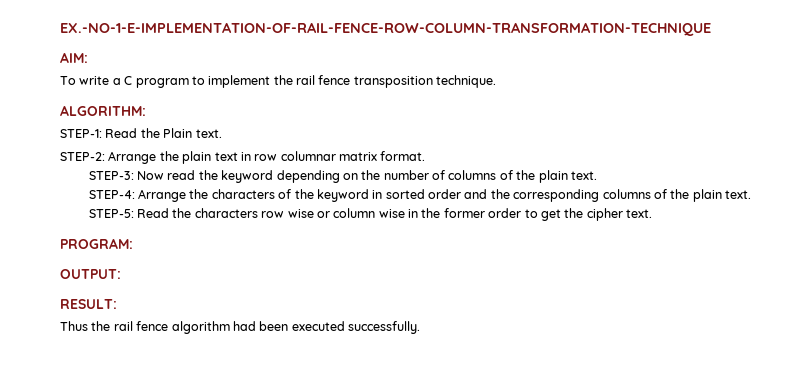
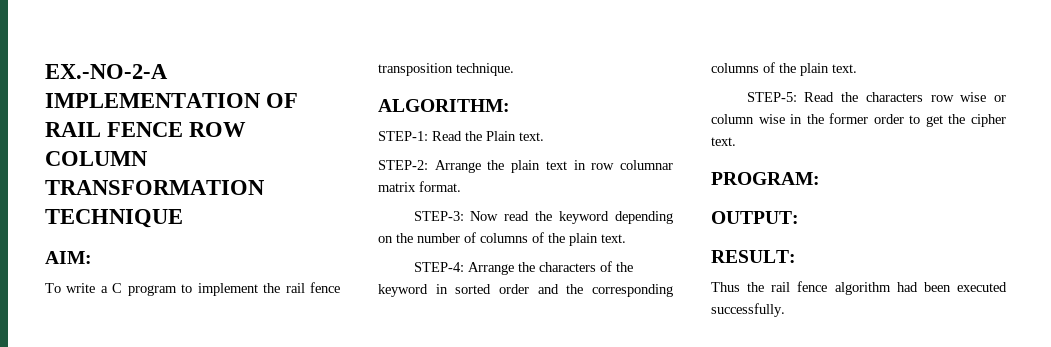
[60,22,711,36] EX.-NO-1-E-IMPLEMENTATION-OF-RAIL-FENCE-ROW-COLUMN-TRANSFORMATION-TECHNIQUE -> [45,64,168,79] [45,93,299,108] [45,122,247,137] [45,151,147,166] [45,180,264,195] [45,209,183,228] EX.-NO-2-A IMPLEMENTATION OF RAIL FENCE ROW COLUMN TRANSFORMATION TECHNIQUE

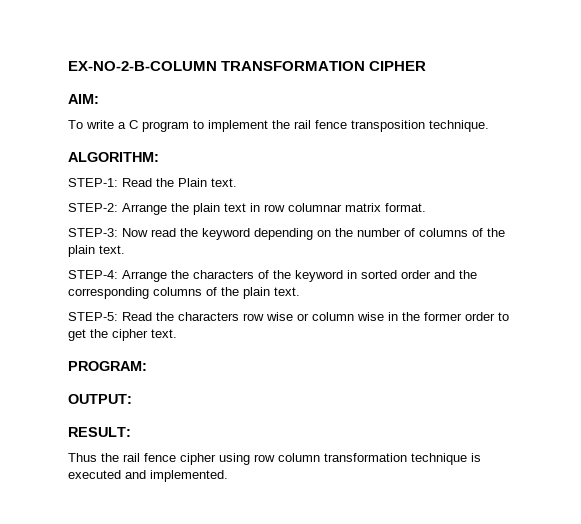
[45,64,168,79] [45,93,299,108] [45,122,247,137] [45,151,147,166] [45,180,264,195] [45,209,183,228] EX.-NO-2-A IMPLEMENTATION OF RAIL FENCE ROW COLUMN TRANSFORMATION TECHNIQUE -> [68,61,427,71] EX-NO-2-B-COLUMN TRANSFORMATION CIPHER
[834,282,1007,295] [711,303,785,317] algorithm had been executed successfully. -> [180,453,481,465] [68,470,228,482] cipher using row column transformation technique is executed and implemented.

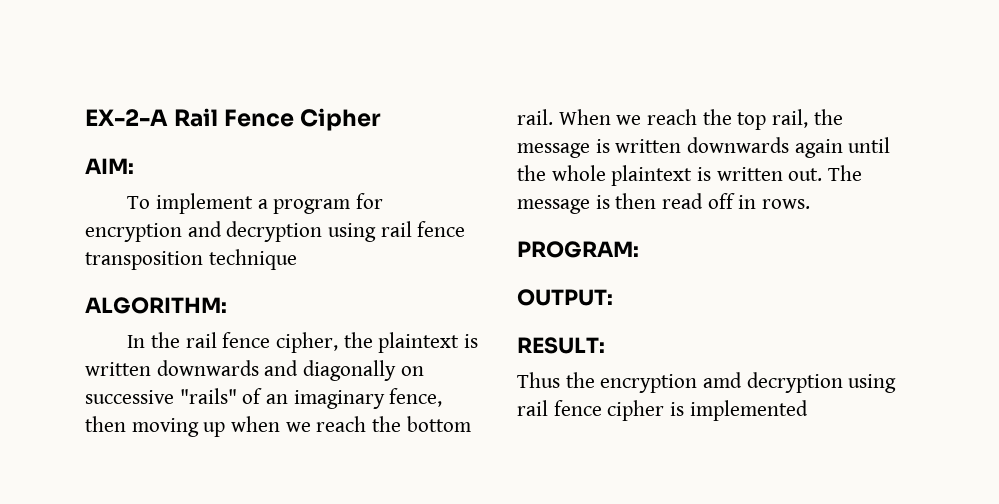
[68,61,427,71] [68,94,99,104] [68,120,489,132] [68,152,159,162] [68,178,237,187] [68,203,426,215] [68,228,505,240] [68,245,125,257] [68,270,477,282] [68,287,300,299] [68,312,509,321] [68,329,177,341] EX-NO-2-B-COLUMN TRANSFORMATION CIPHER // AIM: // To write a C program to implement the rail fence transposition technique. // ALGORITHM: // STEP-1: Read the Plain text. // STEP-2: Arrange the plain text in row columnar matrix format. // STEP-3: Now read the keyword depending on the number of columns of the plain text. // STEP-4: Arrange the characters of the keyword in sorted order and the corresponding columns of the plain text. // STEP-5: Read the characters row wise or column wise in the former order to get the cipher text. -> [85,108,382,131] [85,158,134,174] [127,193,384,214] [85,221,466,242] [85,249,297,270] [85,297,227,314] [127,332,479,353] [85,360,424,381] [85,388,443,409] [85,416,471,437] [517,109,843,130] [517,137,891,158] [517,165,863,186] [517,193,811,214] EX-2-A Rail Fence Cipher // AIM: // To implement a program for encryption and decryption using rail fence transposition technique // ALGORITHM: // In the rail fence cipher, the plaintext is written downwards and diagonally on successive "rails" of an imaginary fence, then moving up when we reach the bottom rail. When we reach the top rail, the message is written downwards again until the whole plaintext is written out. The message is then read off in rows.
[123,453,481,465] [68,470,228,482] rail fence cipher using row column transformation technique is executed and implemented. -> [600,372,897,393] [517,400,808,421] encryption amd decryption using rail fence cipher is implemented

